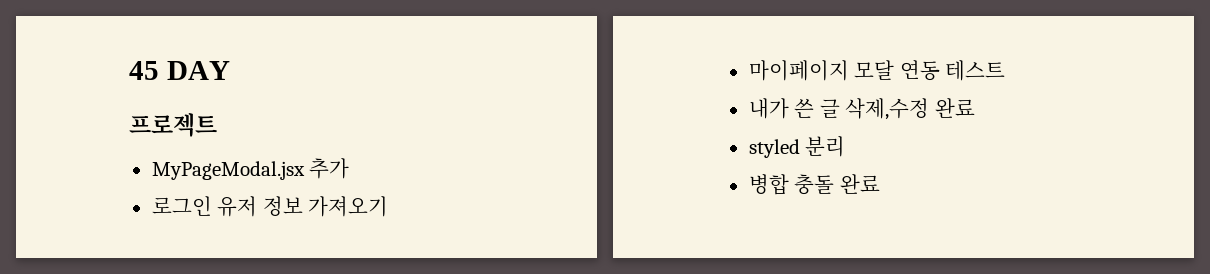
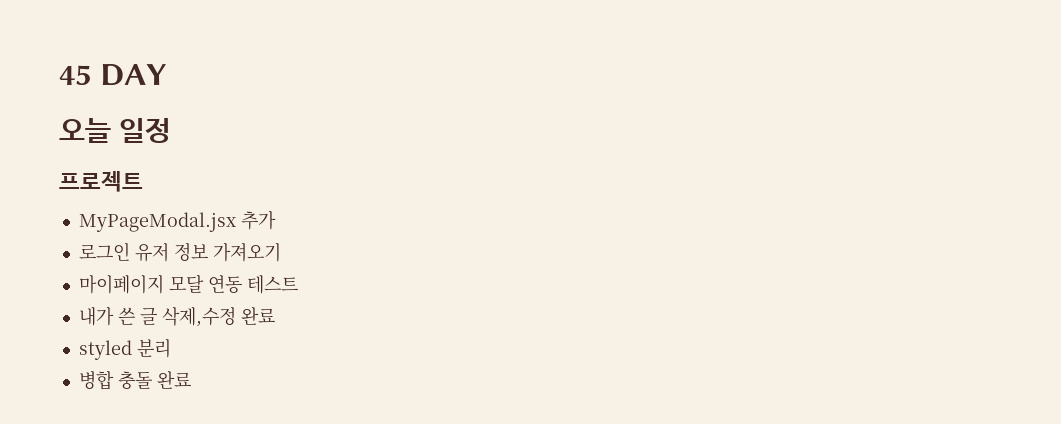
(230, 70) none -> [59,118,171,143] // 오늘 일정

